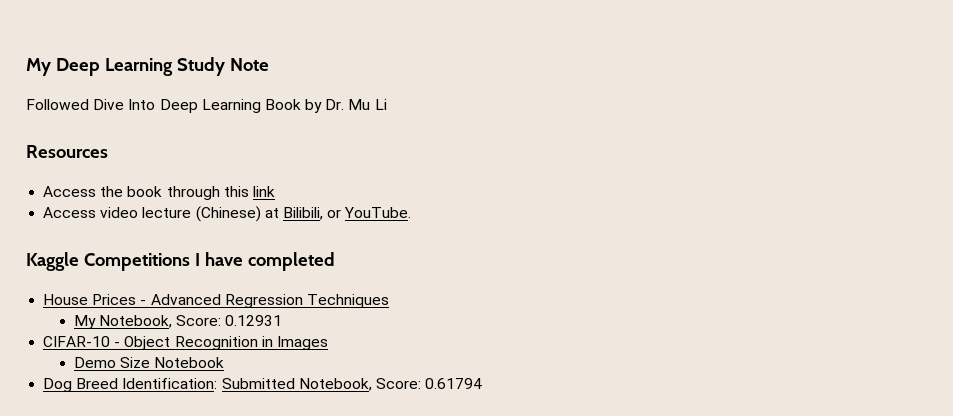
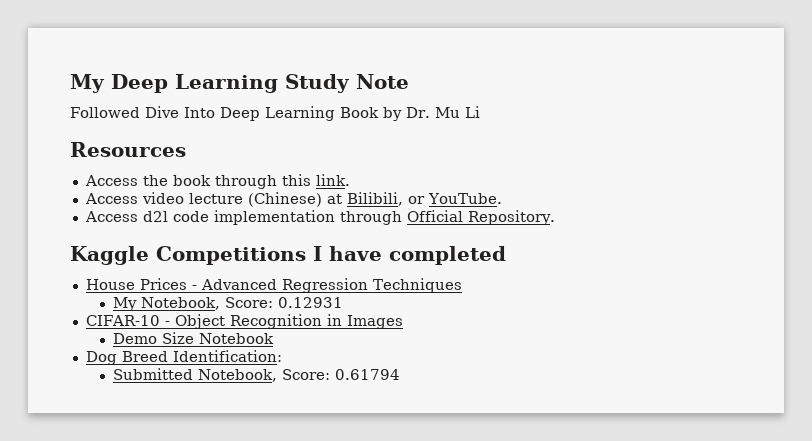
[252,186,275,197] link -> [315,174,350,186] link.
(412, 212) none -> [84,210,555,225] // Access d2l code implementation through Official Repository.
(218, 383) none -> (282, 356) //

